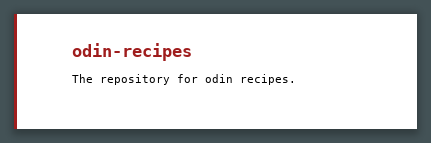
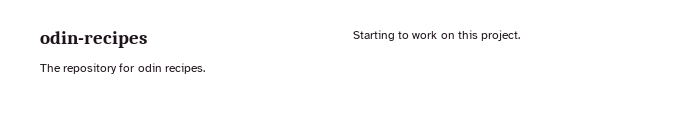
(296, 79) none -> [353,30,521,41] // Starting to work on this project.

